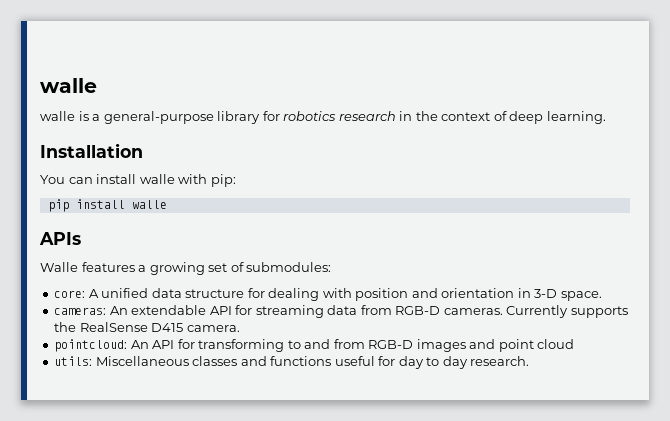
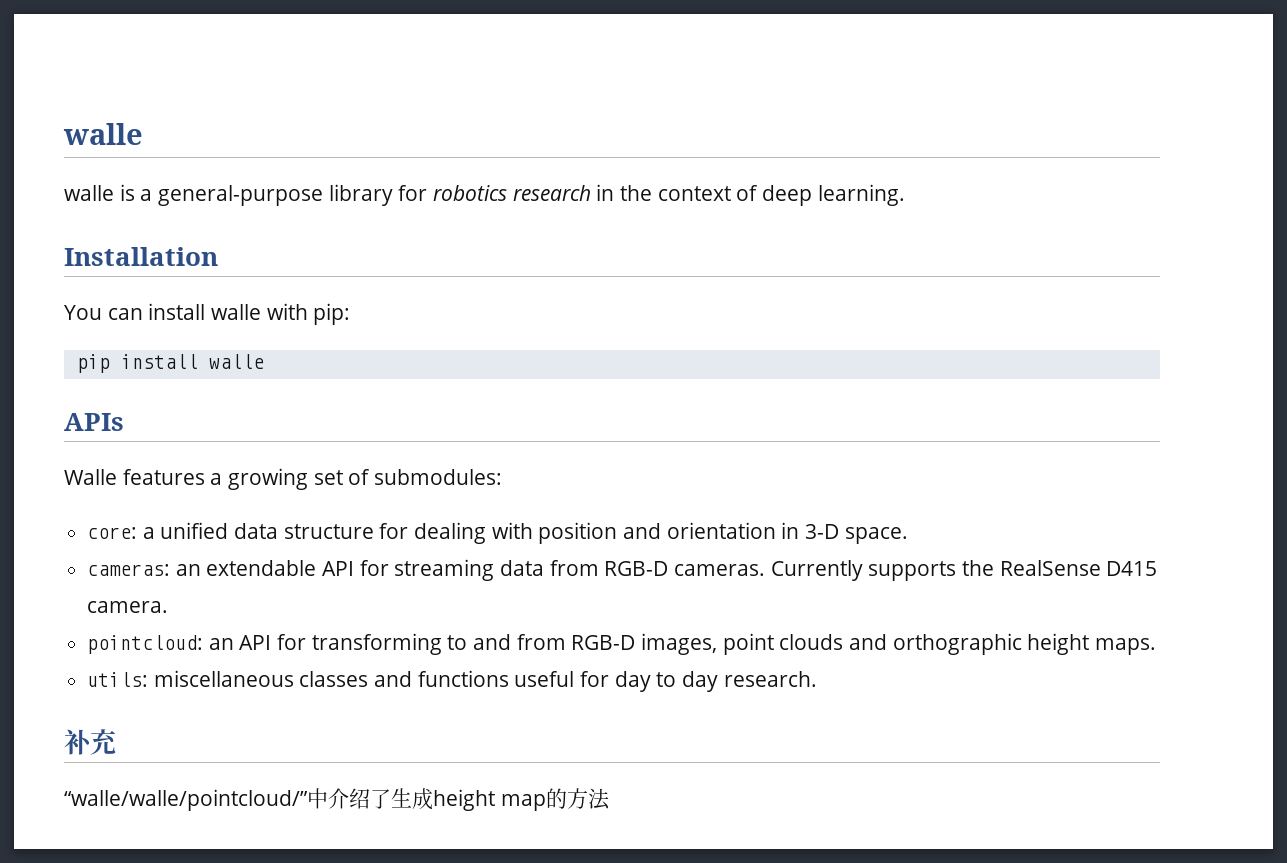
[88,289,99,298] A -> [142,527,155,539] a
[109,306,128,315] An -> [175,564,201,576] an
[130,340,149,349] An -> [208,638,234,650] an
[416,339,575,352] images and point cloud -> [641,633,1157,655] images, point clouds and orthographic height maps.
[95,356,189,366] Miscellaneous -> [153,670,294,687] miscellaneous
(530, 361) none -> [64,729,116,755] [64,788,610,811] // 补充 // “walle/walle/pointcloud/”中介绍了生成height map的方法

